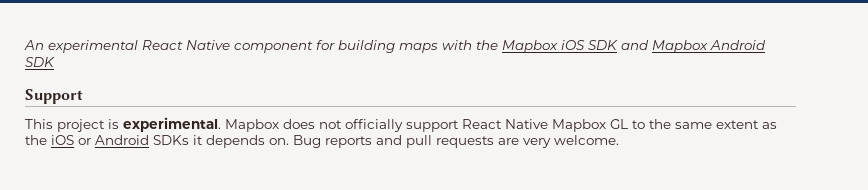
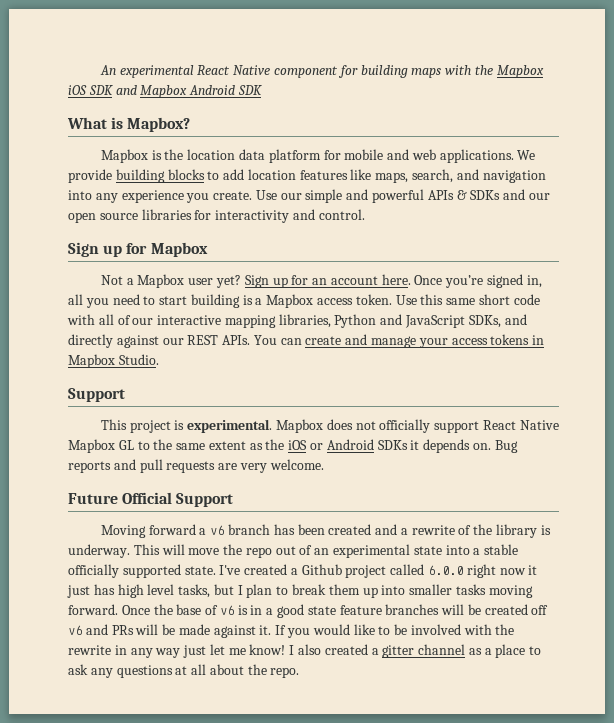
(55, 62) none -> [67,117,191,132] [100,149,536,163] [68,169,546,183] [68,189,550,203] [68,209,365,223] [68,242,208,257] [100,274,542,288] [68,294,540,308] [67,314,527,328] [68,334,545,348] [68,354,159,368] // What is Mapbox? // Mapbox is the location data platform for mobile and web applications. We provide building blocks to add location features like maps, search, and navigation into any experience you create. Use our simple and powerful APIs & SDKs and our open source libraries for interactivity and control. // Sign up for Mapbox // Not a Mapbox user yet? Sign up for an account here. Once you’re signed in, all you need to start building is a Mapbox access token. Use this same short code with all of our interactive mapping libraries, Python and JavaScript SDKs, and directly against our REST APIs. You can create and manage your access tokens in Mapbox Studio.
(619, 140) none -> [68,492,234,507] [100,524,551,538] [68,544,519,558] [68,564,538,578] [67,584,533,598] [68,604,549,618] [68,624,515,638] [68,644,542,658] [68,664,300,678] // Future Official Support // Moving forward a v6 branch has been created and a rewrite of the library is underway. This will move the repo out of an experimental state into a stable officially supported state. I've created a Github project called 6.0.0 right now it just has high level tasks, but I plan to break them up into smaller tasks moving forward. Once the base of v6 is in a good state feature branches will be created off v6 and PRs will be made against it. If you would like to be involved with the rewrite in any way just let me know! I also created a gitter channel as a place to ask any questions at all about the repo.

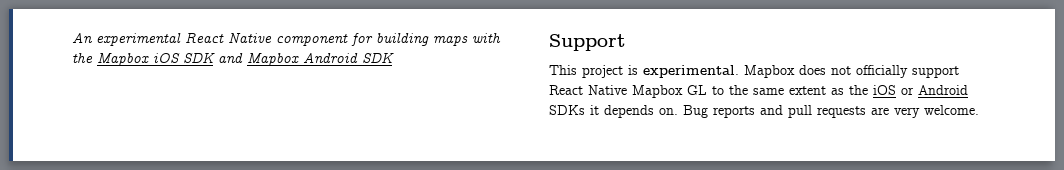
[67,117,191,132] [100,149,536,163] [68,169,546,183] [68,189,550,203] [68,209,365,223] [68,242,208,257] [100,274,542,288] [68,294,540,308] [67,314,527,328] [68,334,545,348] [68,354,159,368] // What is Mapbox? // Mapbox is the location data platform for mobile and web applications. We provide building blocks to add location features like maps, search, and navigation into any experience you create. Use our simple and powerful APIs & SDKs and our open source libraries for interactivity and control. // Sign up for Mapbox // Not a Mapbox user yet? Sign up for an account here. Once you’re signed in, all you need to start building is a Mapbox access token. Use this same short code with all of our interactive mapping libraries, Python and JavaScript SDKs, and directly against our REST APIs. You can create and manage your access tokens in Mapbox Studio. -> (394, 57) none
[68,492,234,507] [100,524,551,538] [68,544,519,558] [68,564,538,578] [67,584,533,598] [68,604,549,618] [68,624,515,638] [68,644,542,658] [68,664,300,678] // Future Official Support // Moving forward a v6 branch has been created and a rewrite of the library is underway. This will move the repo out of an experimental state into a stable officially supported state. I've created a Github project called 6.0.0 right now it just has high level tasks, but I plan to break them up into smaller tasks moving forward. Once the base of v6 is in a good state feature branches will be created off v6 and PRs will be made against it. If you would like to be involved with the rewrite in any way just let me know! I also created a gitter channel as a place to ask any questions at all about the repo. -> (979, 110) none

